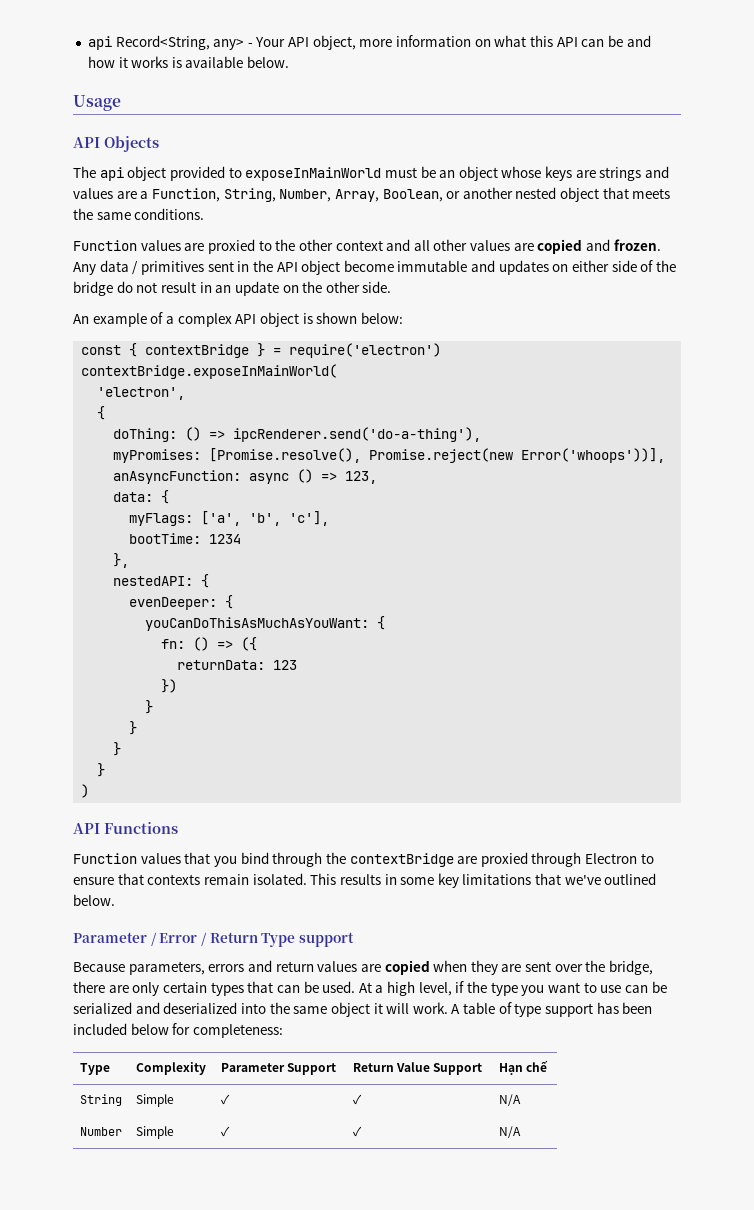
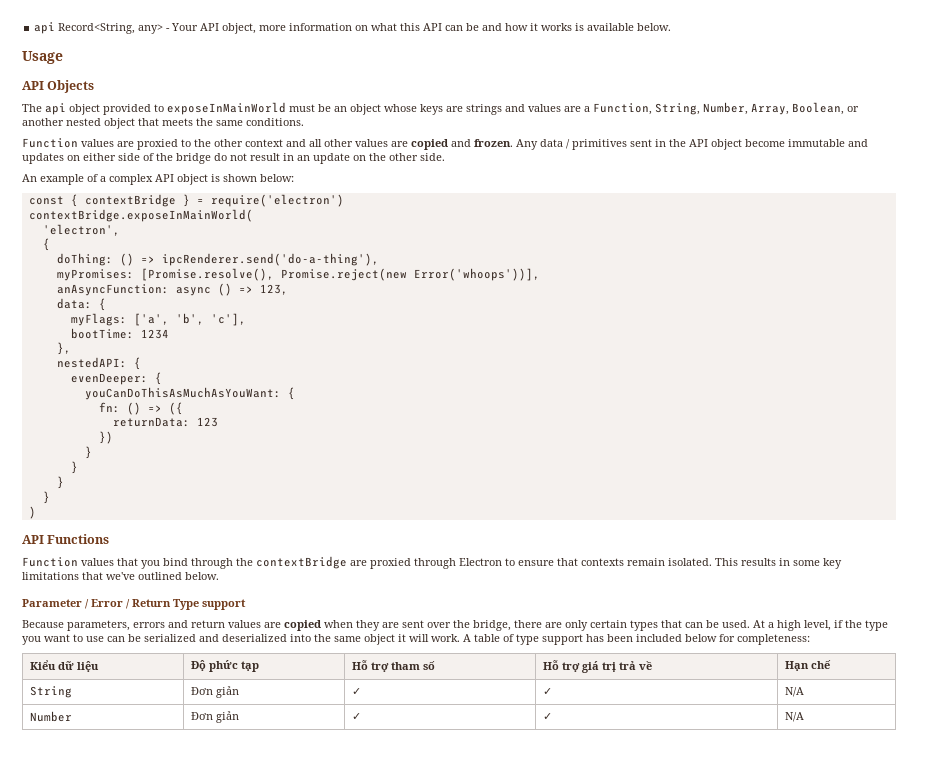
[79,1063,110,1075] [135,1062,206,1075] [220,1063,337,1075] [352,1062,483,1075] Type | Complexity | Parameter Support | Return Value Support -> [30,660,100,672] [191,660,260,672] [352,660,436,672] [543,660,653,673] Kiểu dữ liệu | Độ phức tạp | Hỗ trợ tham số | Hỗ trợ giá trị trả về
[135,1094,174,1107] Simple -> [191,686,240,698] Đơn giản
[135,1126,174,1139] Simple -> [191,711,240,723] Đơn giản

